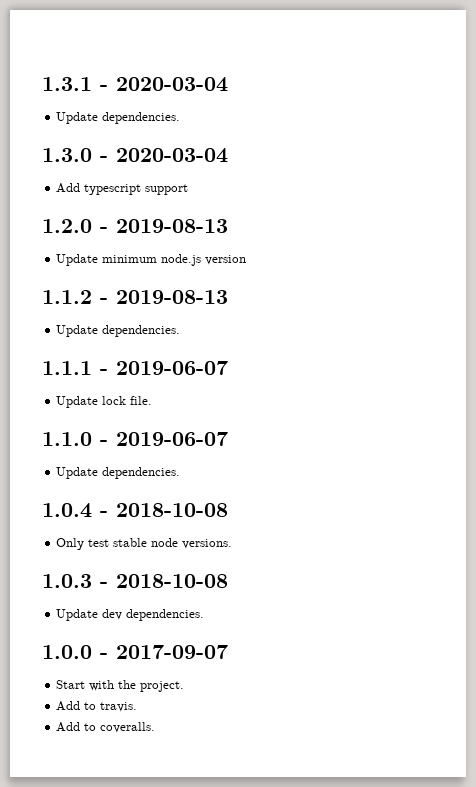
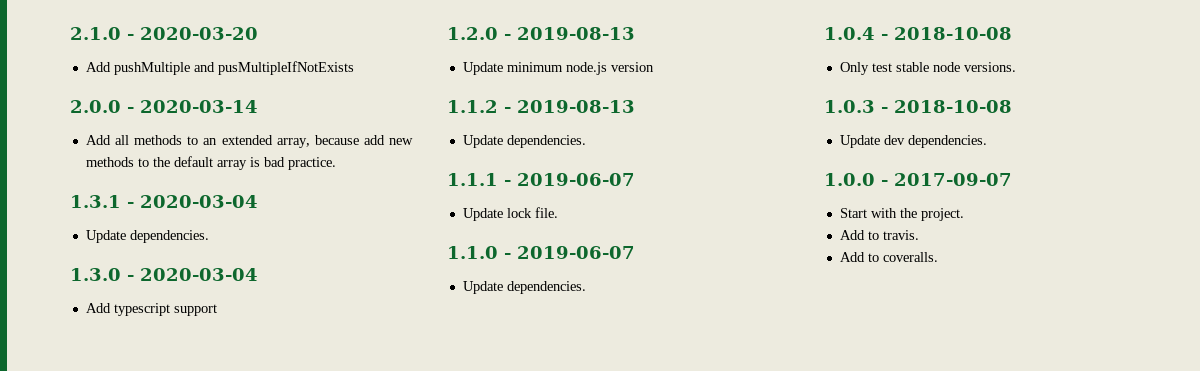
(42, 84) none -> [70,27,258,40] [85,61,354,75] [70,100,258,113] [85,135,414,148] [85,156,336,170] 2.1.0 - 2020-03-20 // Add pushMultiple and pusMultipleIfNotExists // 2.0.0 - 2020-03-14 // Add all methods to an extended array, because add new methods to the default array is bad practice. //

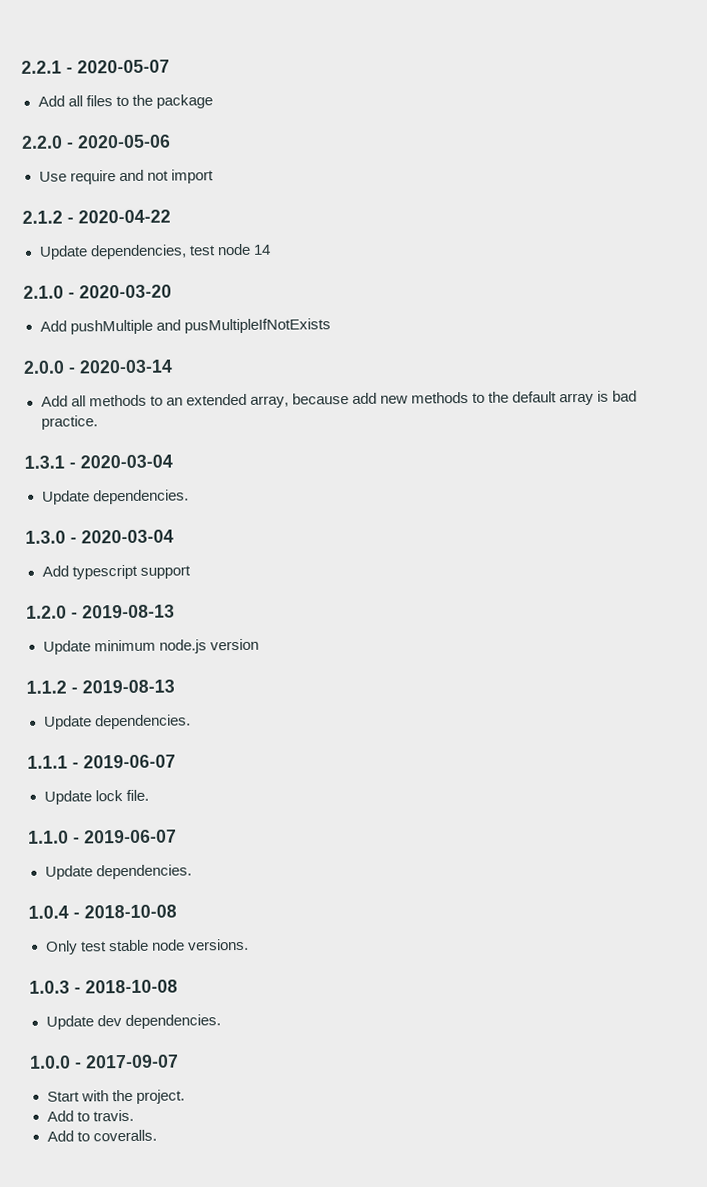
(70, 33) none -> [21,59,170,74] [37,94,213,109] [21,134,171,149] [38,169,214,185] [22,209,171,224] [38,243,271,260] 2.2.1 - 2020-05-07 // Add all files to the package // 2.2.0 - 2020-05-06 // Use require and not import // 2.1.2 - 2020-04-22 // Update dependencies, test node 14 //

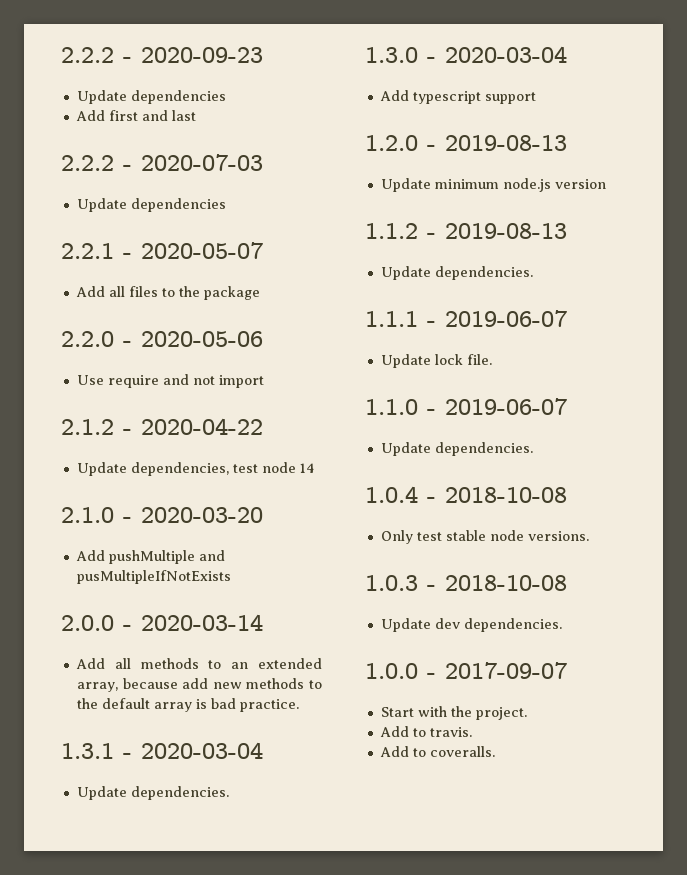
(21, 67) none -> [61,47,263,63] [76,90,226,104] [75,110,196,121] [61,154,263,171] [76,198,226,212] 2.2.2 - 2020-09-23 // Update dependencies // Add first and last // 2.2.2 - 2020-07-03 // Update dependencies //

